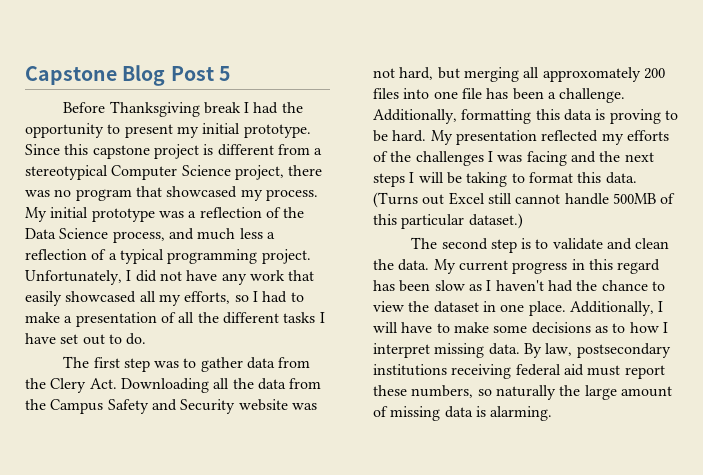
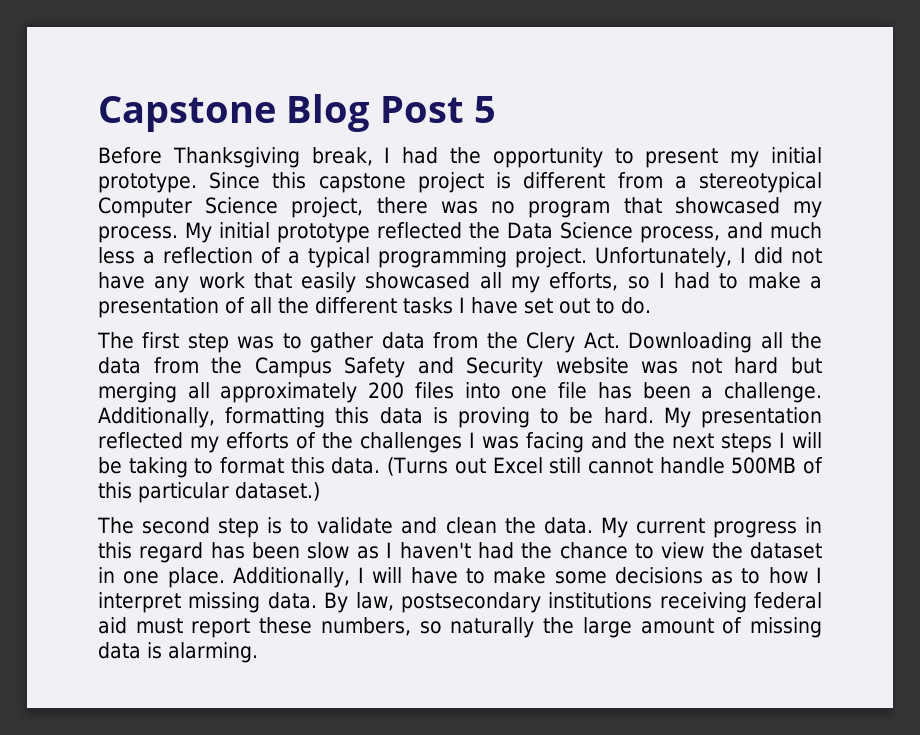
[203,102,241,114] break -> [311,147,373,166] break,
[158,207,281,218] was a reflection of -> [377,222,462,239] reflected
[399,67,434,80] hard, -> [734,357,779,374] hard
[542,67,641,82] approxomately -> [220,382,358,403] approximately

